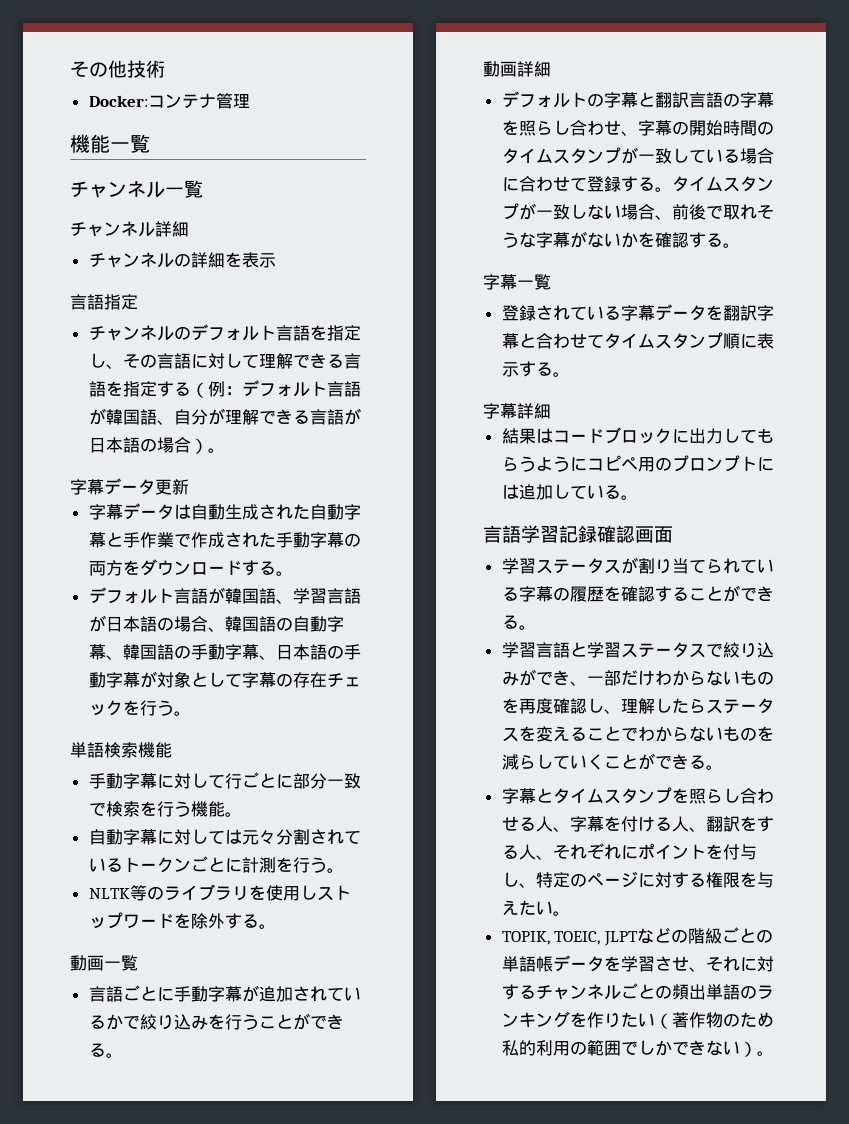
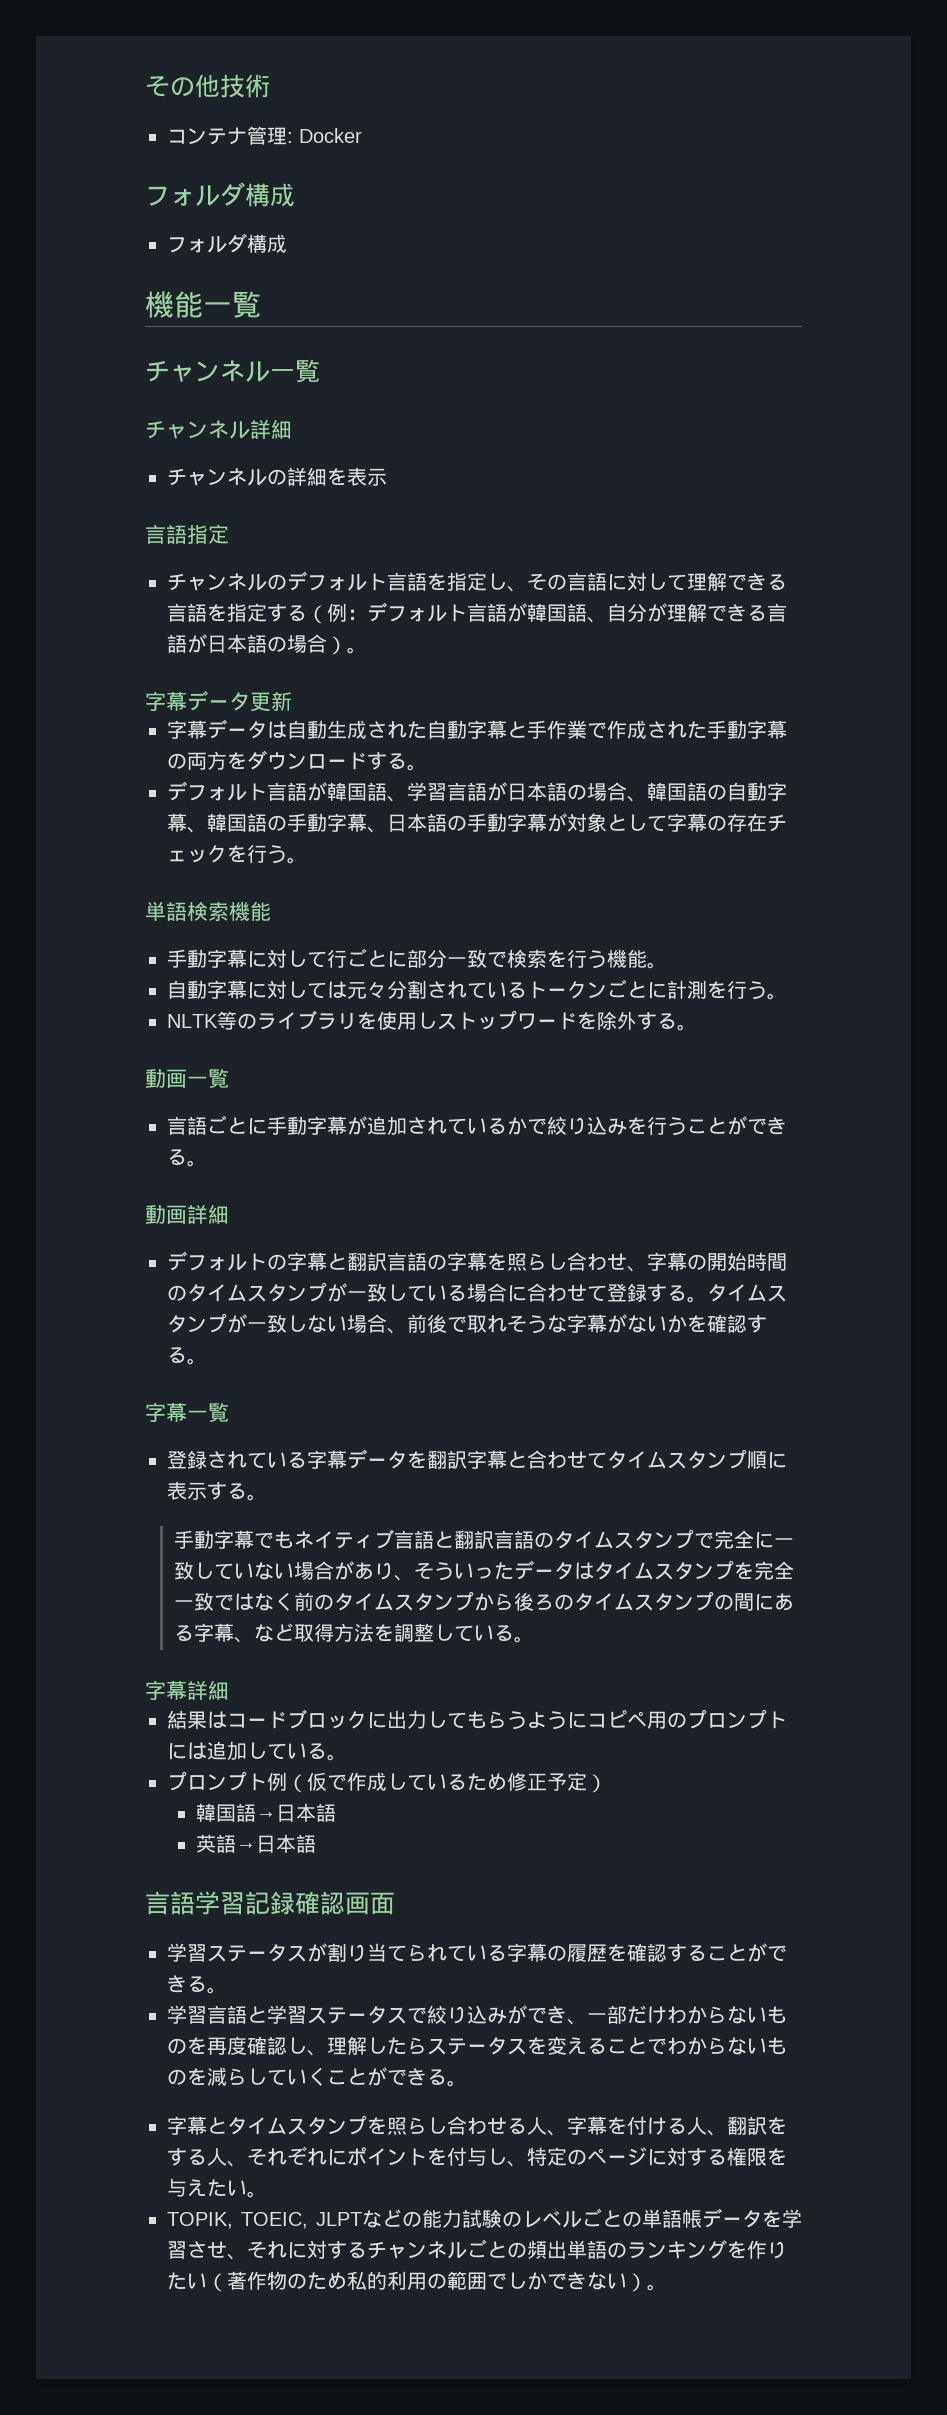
[88,95,148,107] Docker: -> (270, 86) none
(250, 100) none -> [287,128,362,143] [145,182,295,207] [167,233,287,253] : Docker // フォルダ構成 // フォルダ構成
(570, 374) none -> [174,1529,795,1549] [174,1560,795,1581] [174,1591,795,1611] [174,1623,535,1643] // 手動字幕でもネイティブ言語と翻訳言語のタイムスタンプで完全に一致していない場合があり、そういったデータはタイムスタンプを完全一致ではなく前のタイムスタンプから後ろのタイムスタンプの間にある字幕、など取得方法を調整している。
(638, 497) none -> [167,1771,607,1793] [196,1803,337,1822] [196,1834,317,1853] // プロンプト例（仮で作成しているため修正予定） // 韓国語→日本語 // 英語→日本語
[687,928,722,944] 階級 -> [422,2209,582,2228] 能力試験のレベル

